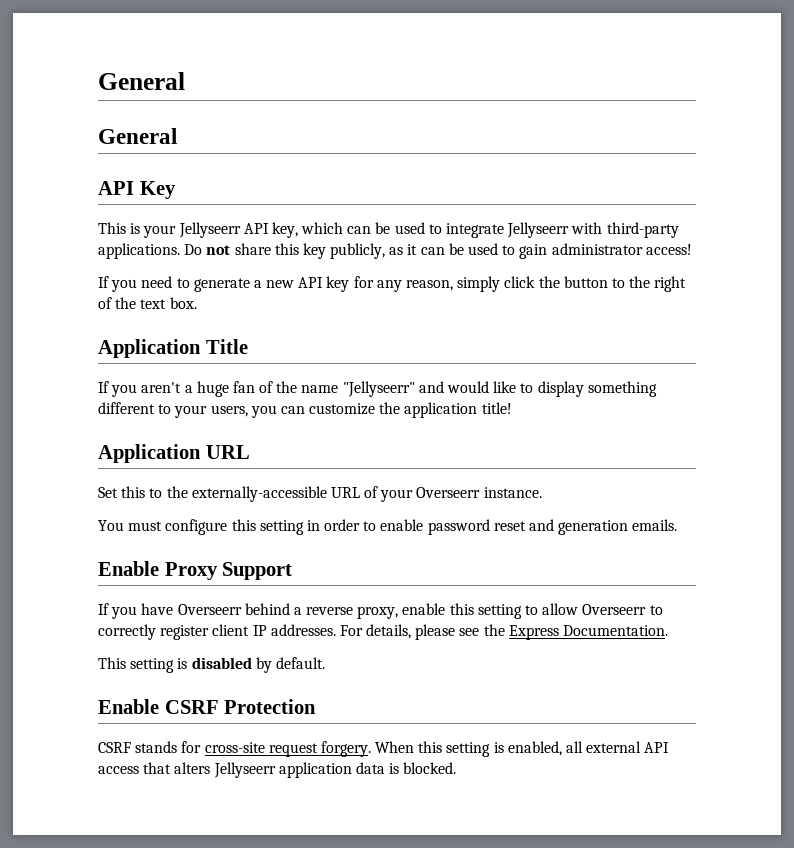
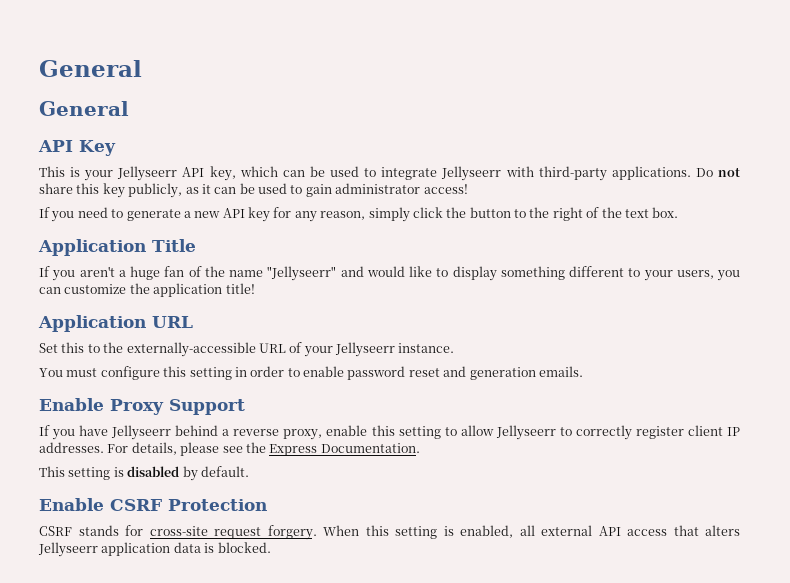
[416,487,481,498] Overseerr -> [335,342,395,357] Jellyseerr
[177,604,242,615] Overseerr -> [111,425,172,440] Jellyseerr
[582,604,647,615] Overseerr -> [495,425,556,440] Jellyseerr

